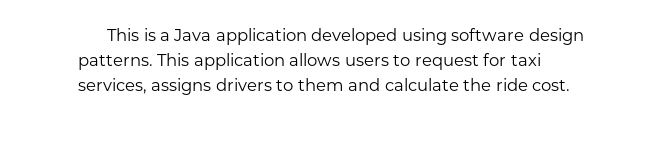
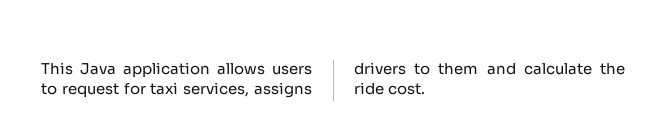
[107,28,584,45] [78,53,190,70] This is a Java application developed using software design patterns. This -> [41,62,116,75] This Java

